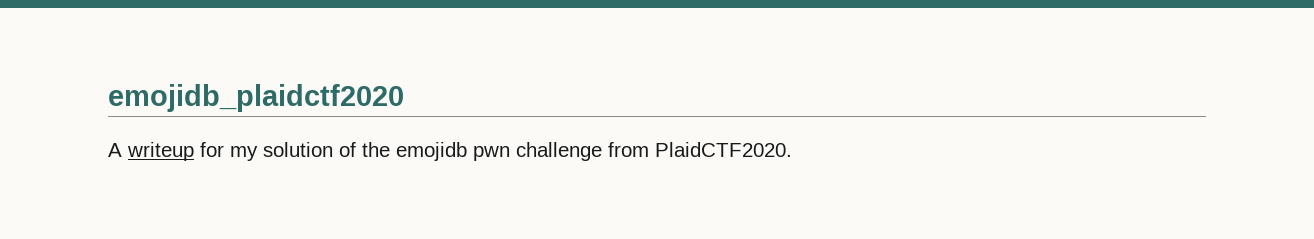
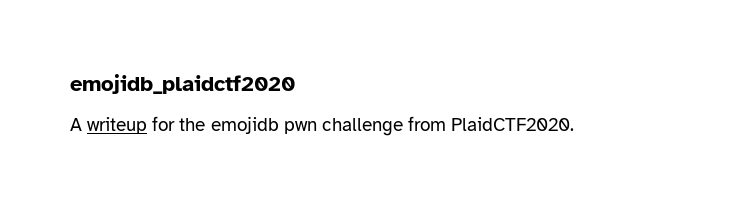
[230,142,356,161] my solution of -> (176, 123) none

